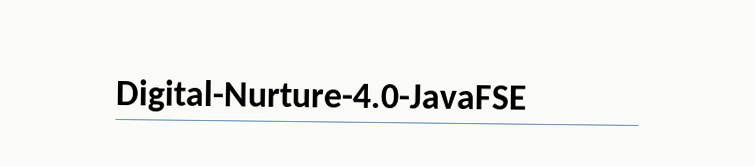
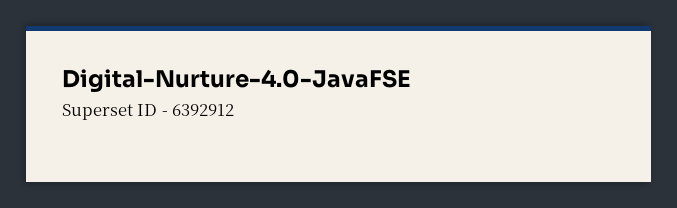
(528, 97) none -> [62,104,235,120] // Superset ID - 6392912

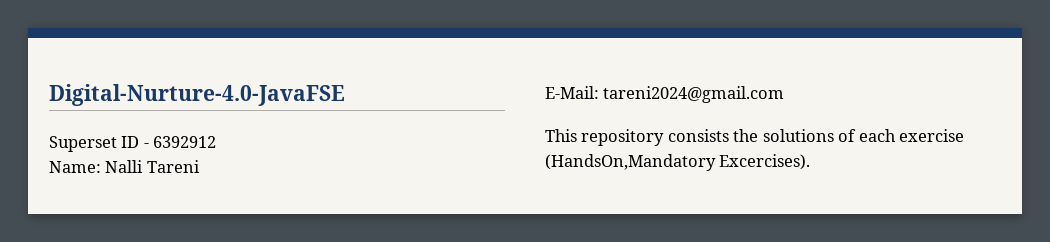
(235, 110) none -> [49,160,200,173] [545,86,785,103] [545,129,965,146] [545,154,811,171] // Name: Nalli Tareni // E-Mail: tareni2024@gmail.com // This repository consists the solutions of each exercise (HandsOn,Mandatory Excercises).

